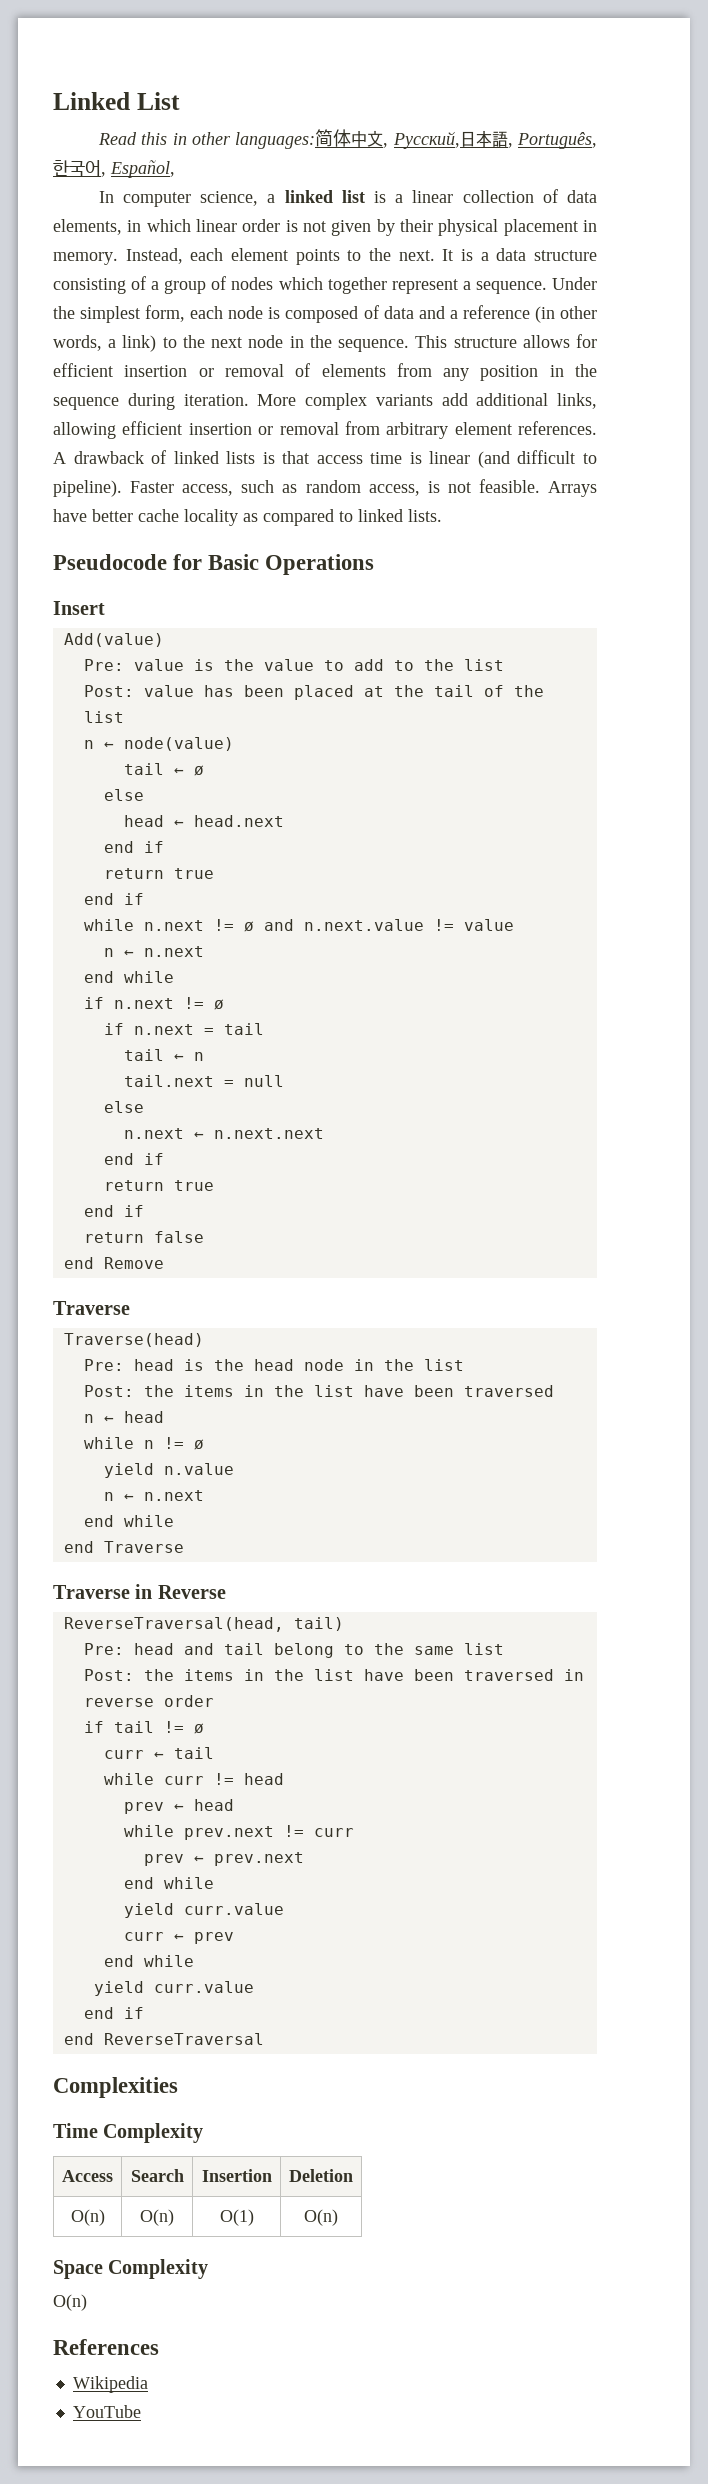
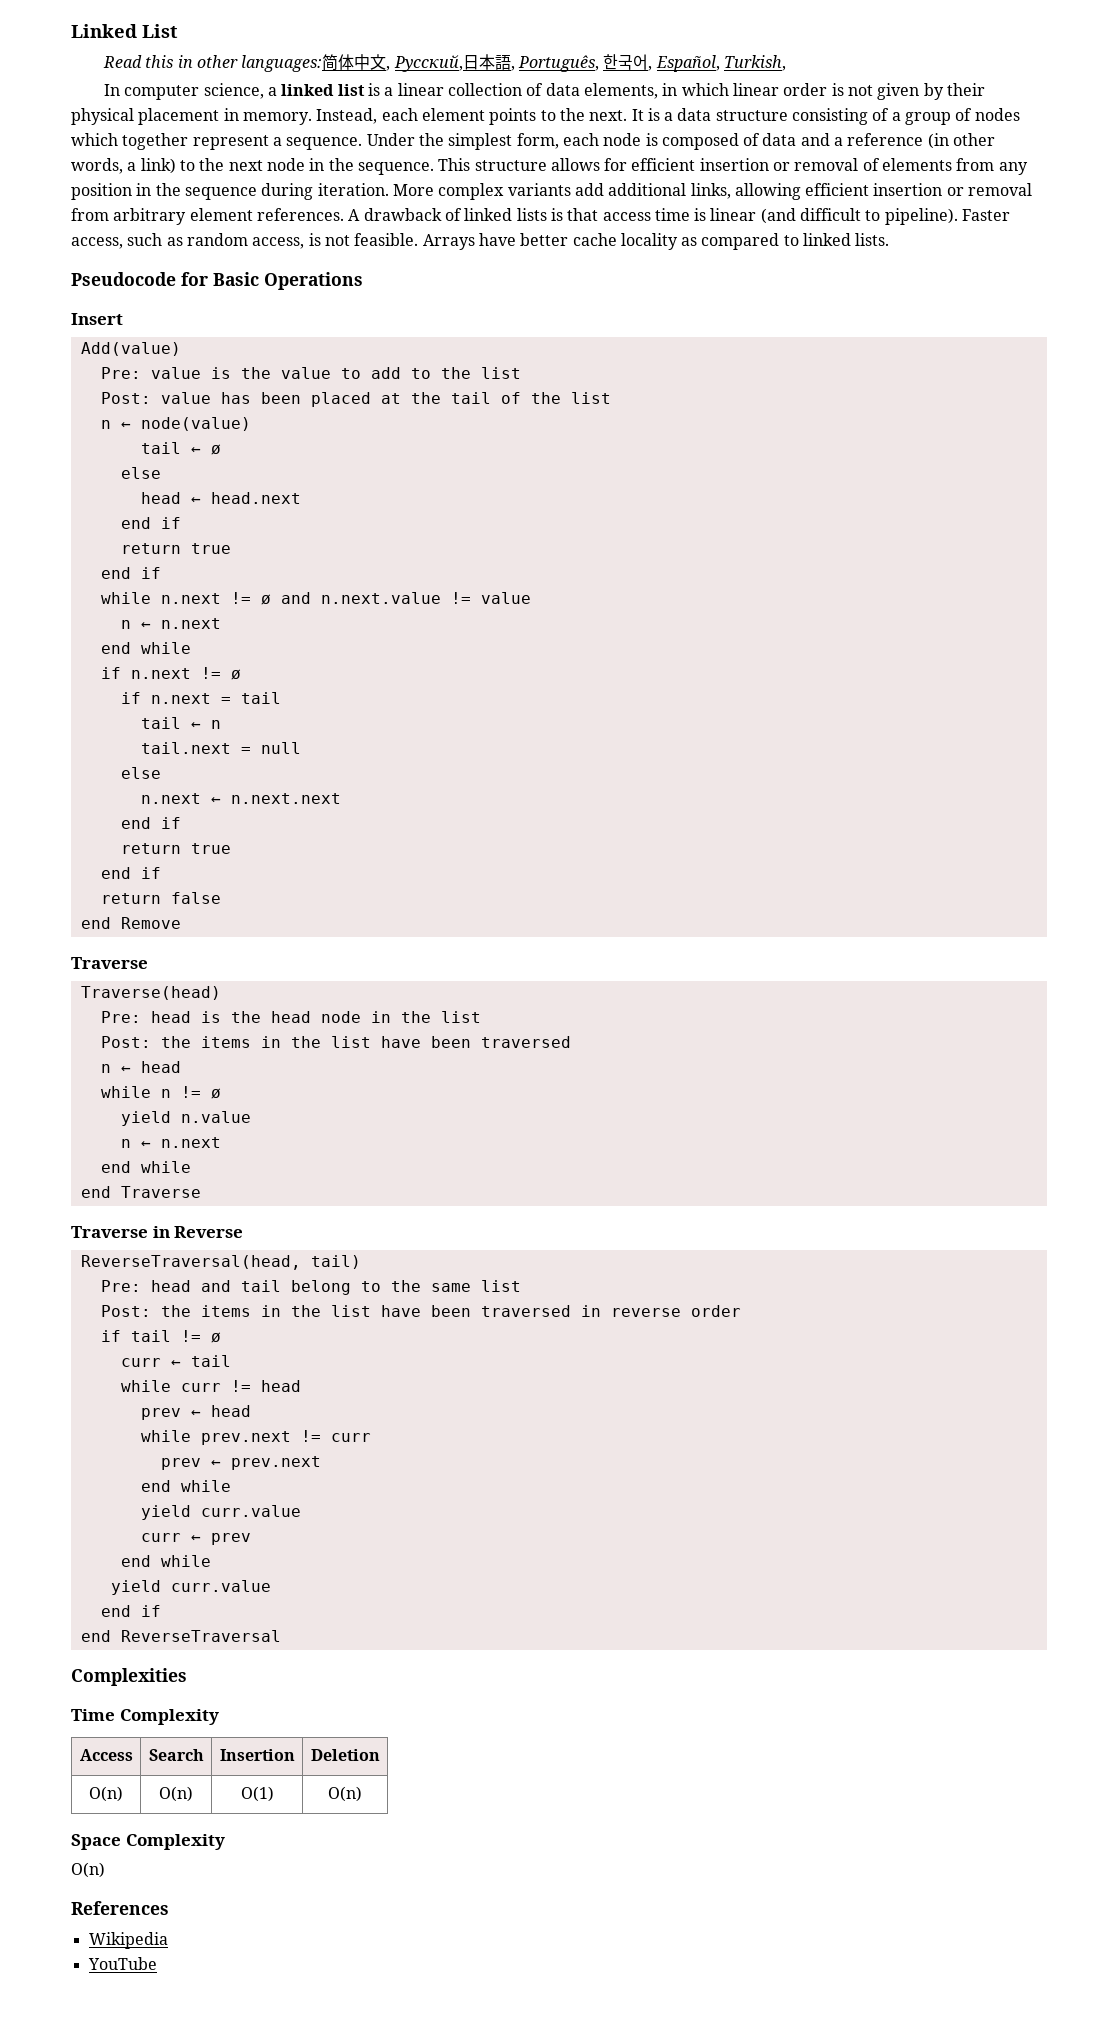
(175, 169) none -> [723,55,786,71] Turkish,

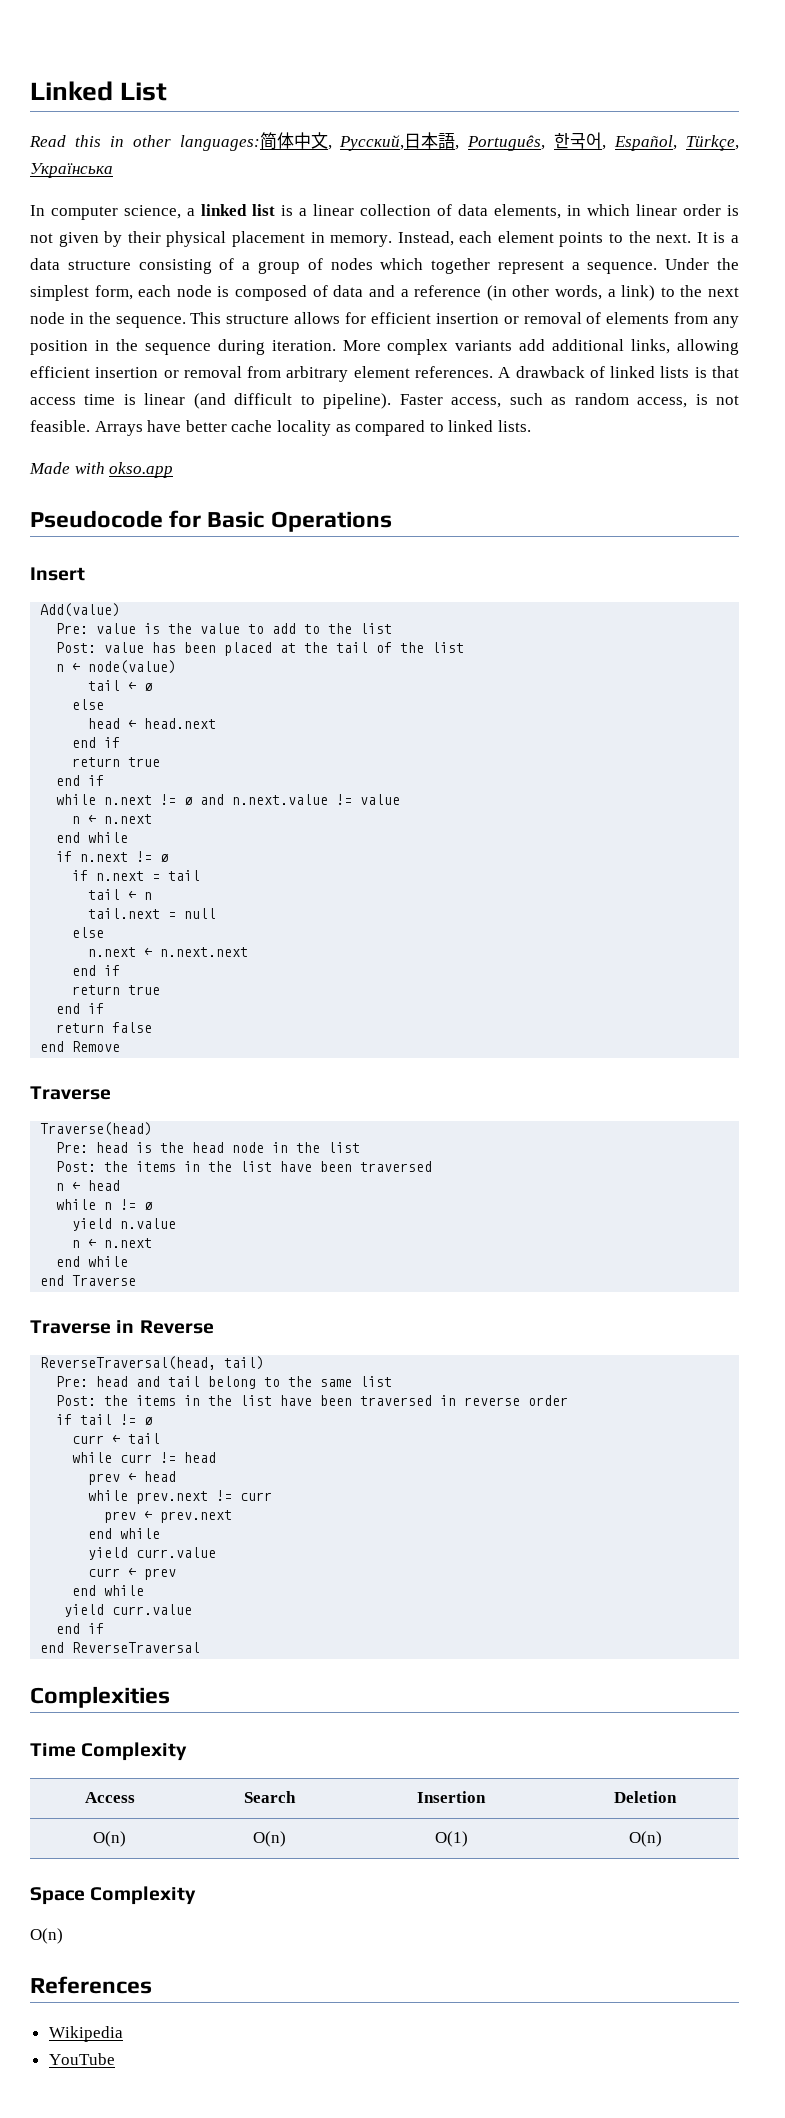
[723,55,786,71] Turkish, -> [686,135,739,151] [30,163,113,178] Türkçe, Українська
(890, 239) none -> [29,462,174,478] // Made with okso.app

